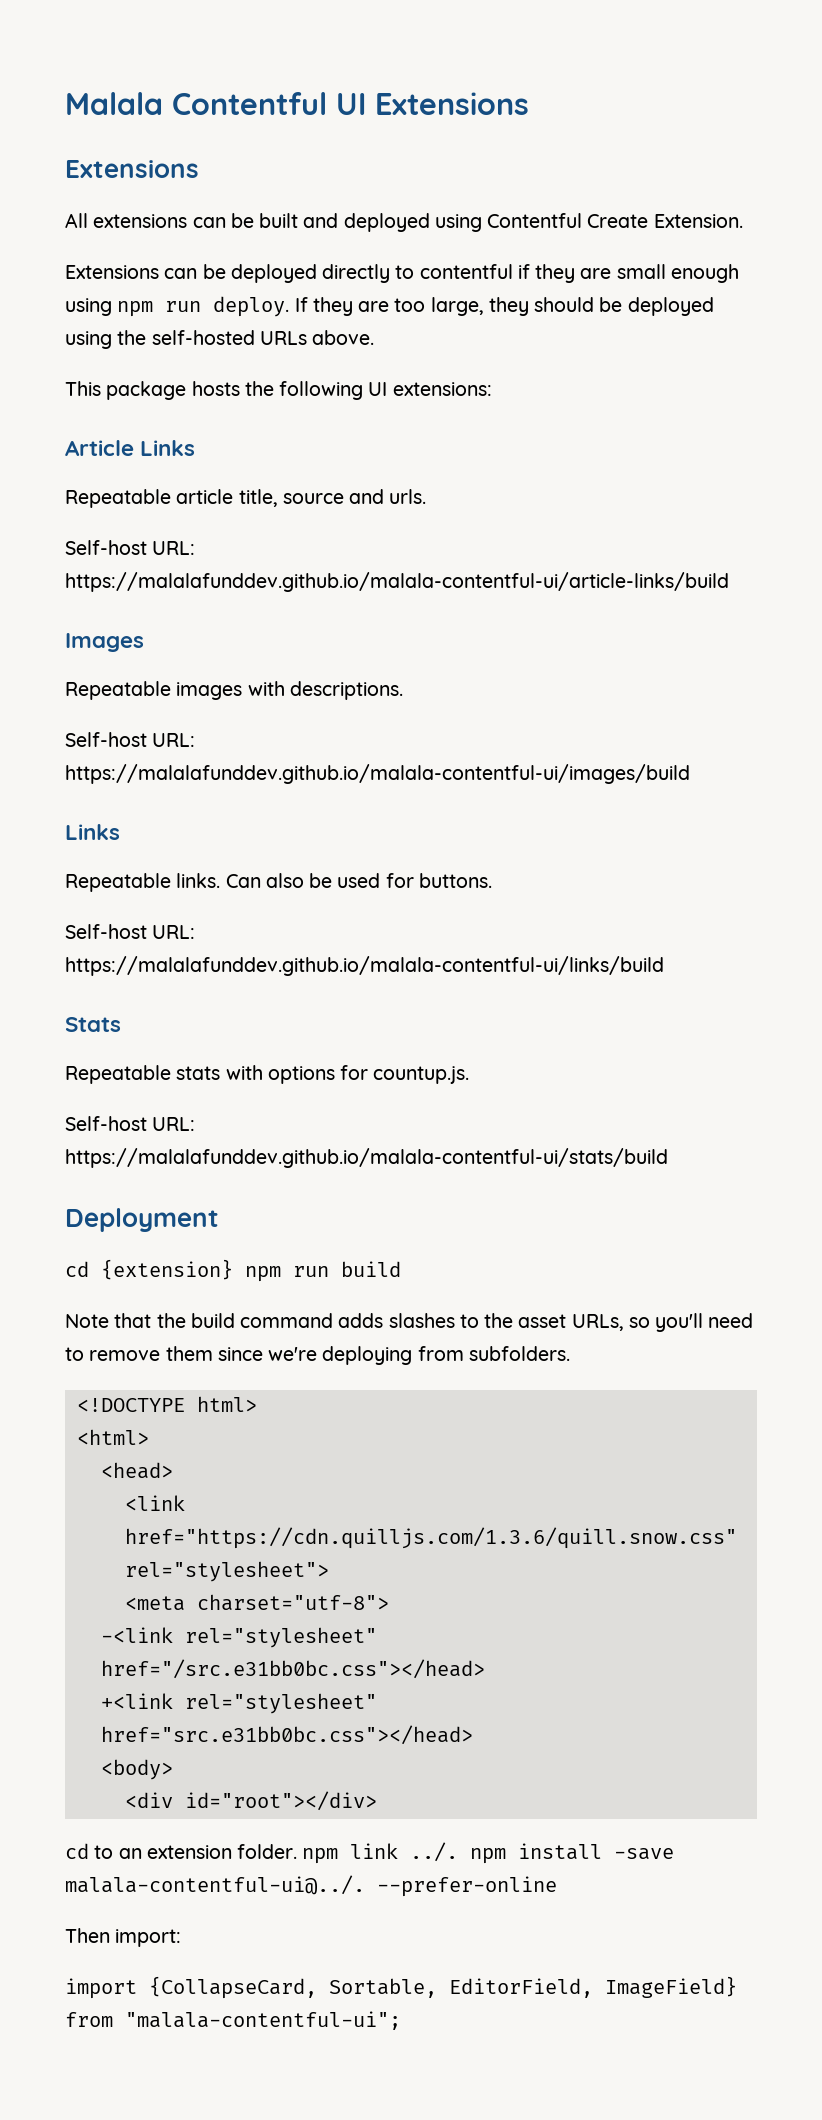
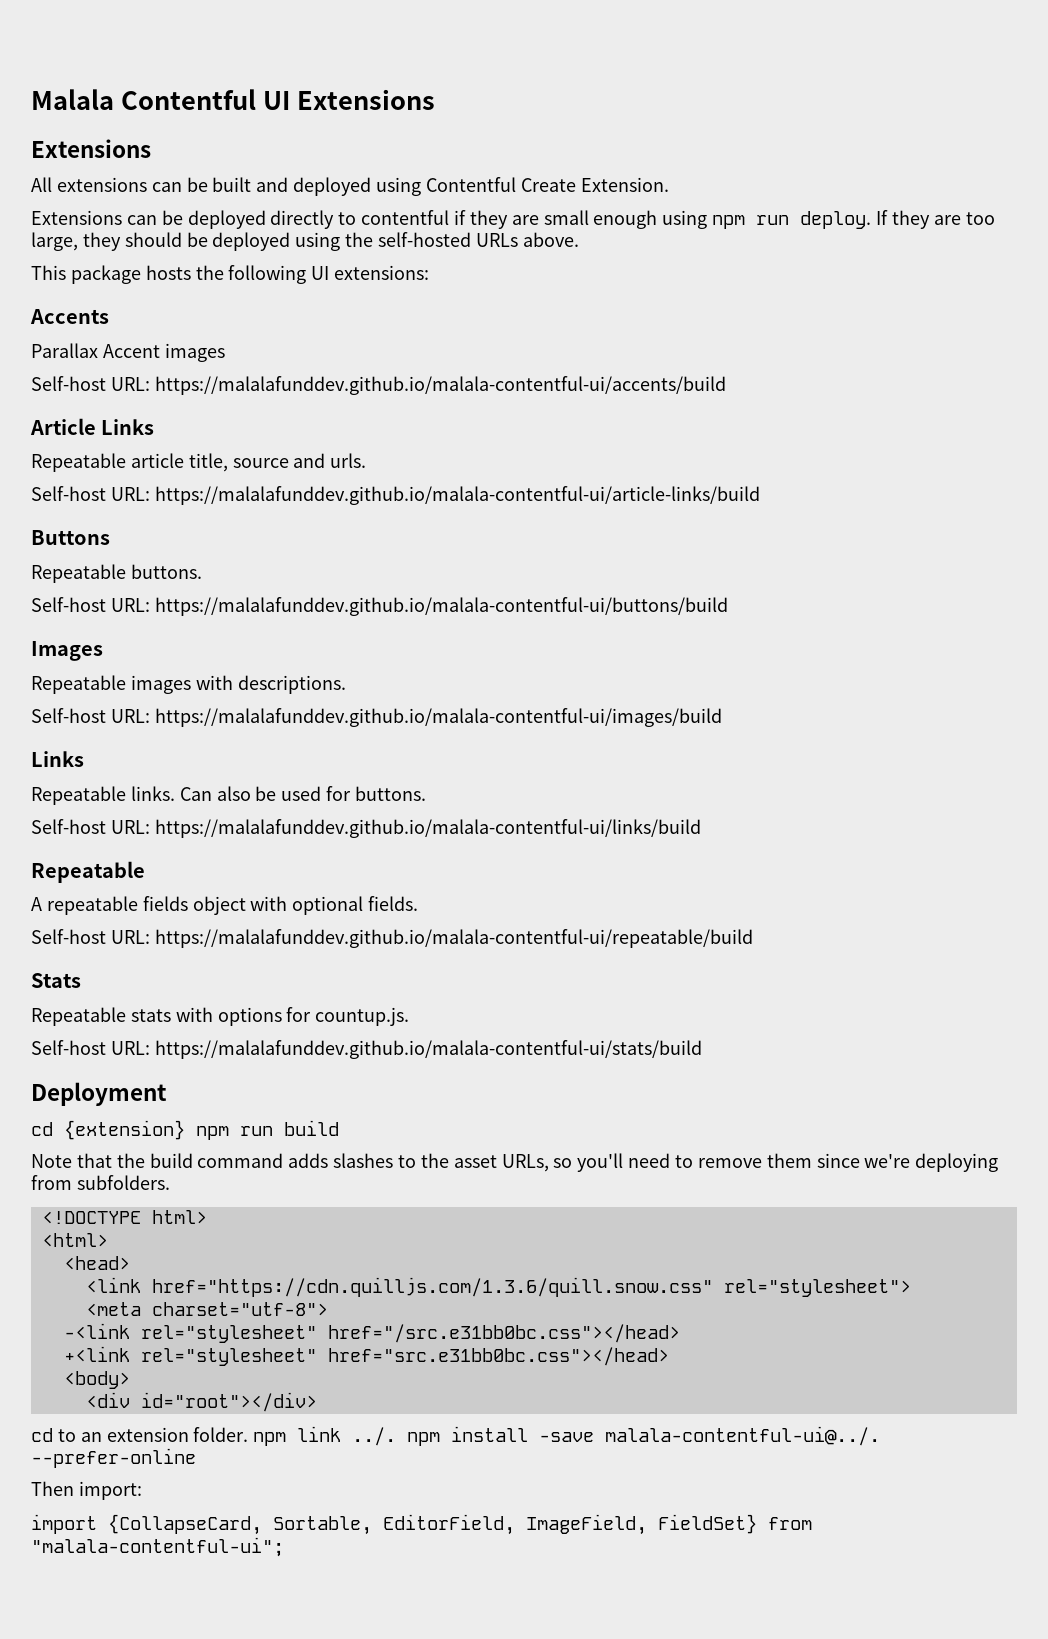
(492, 389) none -> [30,309,109,324] [31,343,225,362] [31,376,726,395] // Accents // Parallax Accent images // Self-host URL: https://malalafunddev.github.io/malala-contentful-ui/accents/build
(729, 582) none -> [31,530,110,545] [31,564,202,583] [31,597,728,616] // Buttons // Repeatable buttons. // Self-host URL: https://malalafunddev.github.io/malala-contentful-ui/buttons/build
(664, 966) none -> [31,861,145,883] [31,896,419,915] [31,929,753,948] // Repeatable // A repeatable fields object with optional fields. // Self-host URL: https://malalafunddev.github.io/malala-contentful-ui/repeatable/build
[605,1976,737,1998] ImageField} -> [526,1514,757,1535] ImageField, FieldSet}

